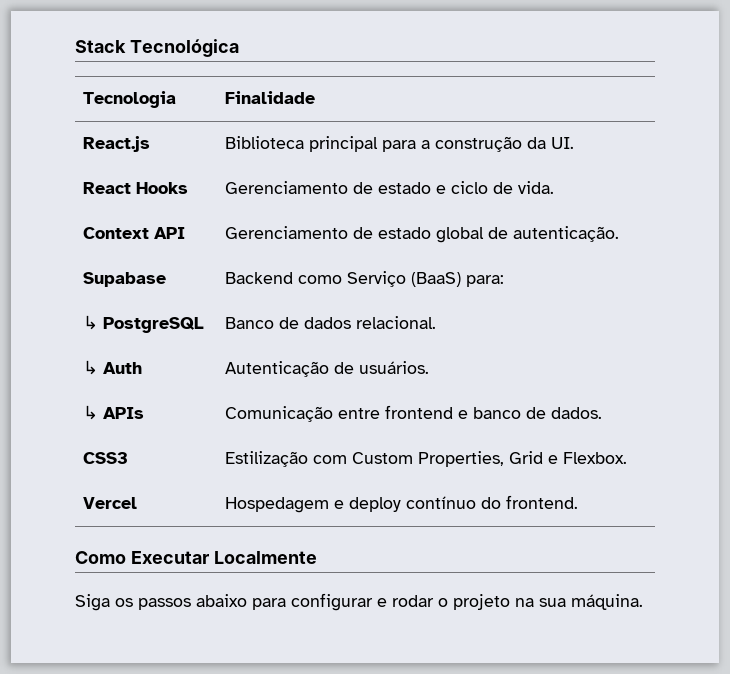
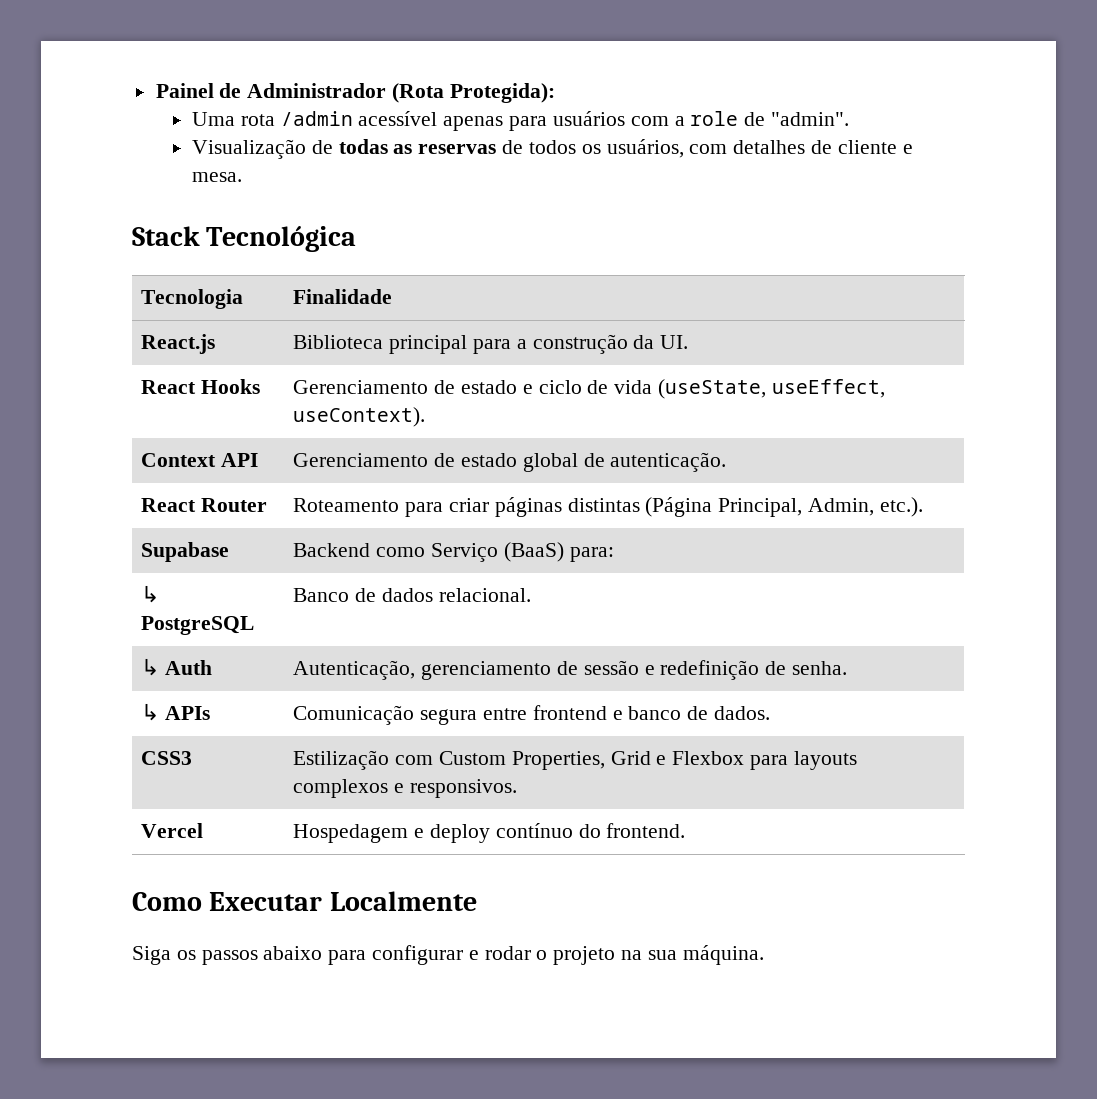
(75, 46) none -> [155,83,555,103] [192,111,849,131] [192,139,913,159] [192,172,243,182] Painel de Administrador (Rota Protegida): // Uma rota /admin acessível apenas para usuários com a role de "admin". // Visualização de todas as reservas de todos os usuários, com detalhes de cliente e mesa. //
[517,181,554,194] vida. -> [614,379,885,399] [293,407,426,427] vida (useState, useEffect, useContext).
(619, 234) none -> [141,498,268,512] [293,497,923,517] // React Router | Roteamento para criar páginas distintas (Página Principal, Admin, etc.).
[224,361,429,377] Autenticação de usuários. -> [293,660,847,680] Autenticação, gerenciamento de sessão e redefinição de senha.
(333, 414) none -> [420,709,478,725] segura
[562,452,627,464] Flexbox. -> [672,751,857,770] [293,779,517,798] Flexbox para layouts complexos e responsivos.

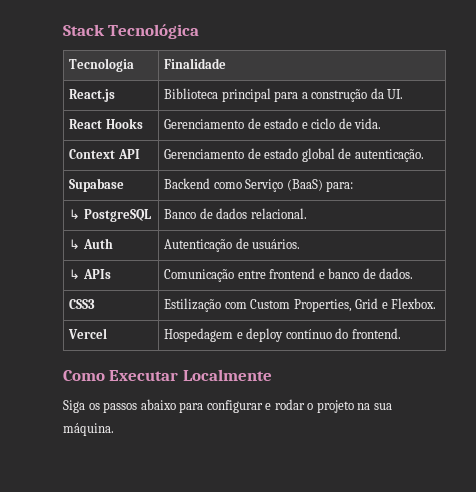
[155,83,555,103] [192,111,849,131] [192,139,913,159] [192,172,243,182] Painel de Administrador (Rota Protegida): // Uma rota /admin acessível apenas para usuários com a role de "admin". // Visualização de todas as reservas de todos os usuários, com detalhes de cliente e mesa. // -> (63, 30) none
[614,379,885,399] [293,407,426,427] vida (useState, useEffect, useContext). -> [354,118,382,129] vida.
[141,498,268,512] [293,497,923,517] // React Router | Roteamento para criar páginas distintas (Página Principal, Admin, etc.). -> (424, 155) none
[293,660,847,680] Autenticação, gerenciamento de sessão e redefinição de senha. -> [164,238,301,252] Autenticação de usuários.
[420,709,478,725] segura -> (235, 275) none
[672,751,857,770] [293,779,517,798] Flexbox para layouts complexos e responsivos. -> [391,298,437,309] Flexbox.

